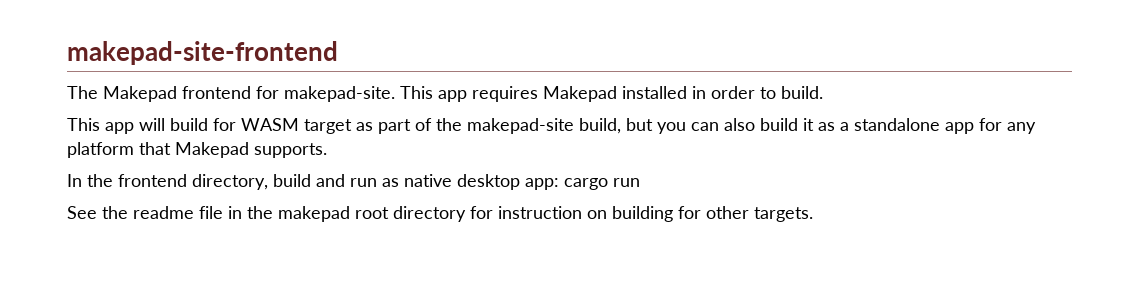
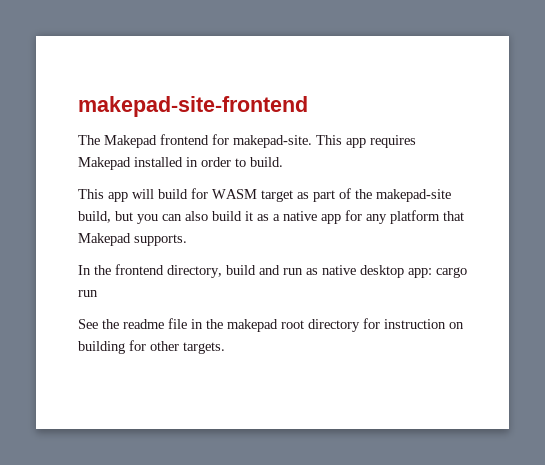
[854,118,940,131] standalone -> [283,211,317,221] native

